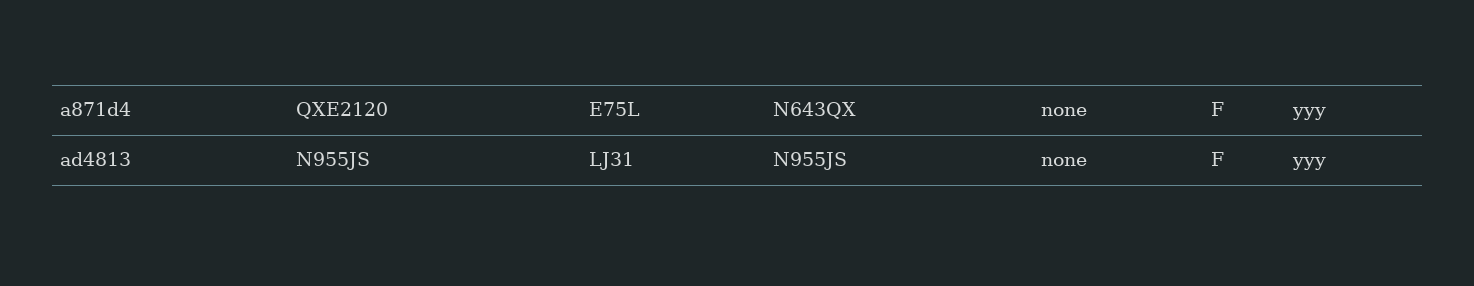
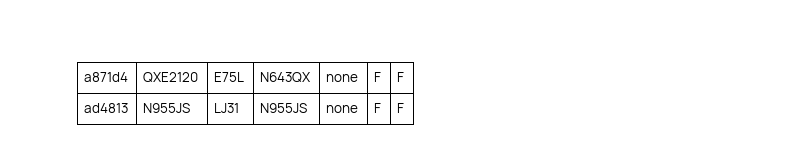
[1292,107,1327,120] yyy -> [397,72,405,82] F
[1292,157,1327,170] yyy -> [397,103,405,113] F

